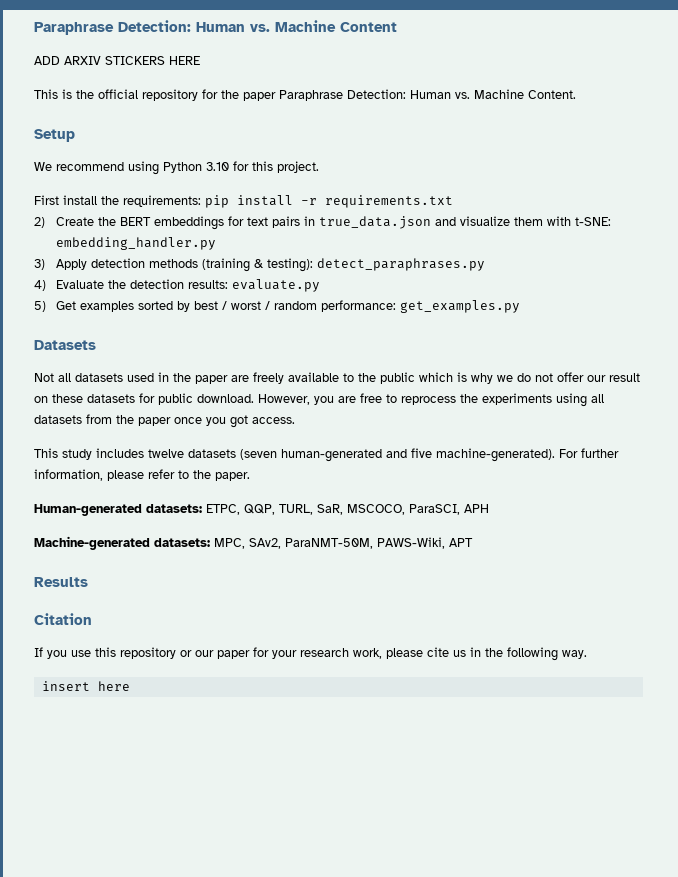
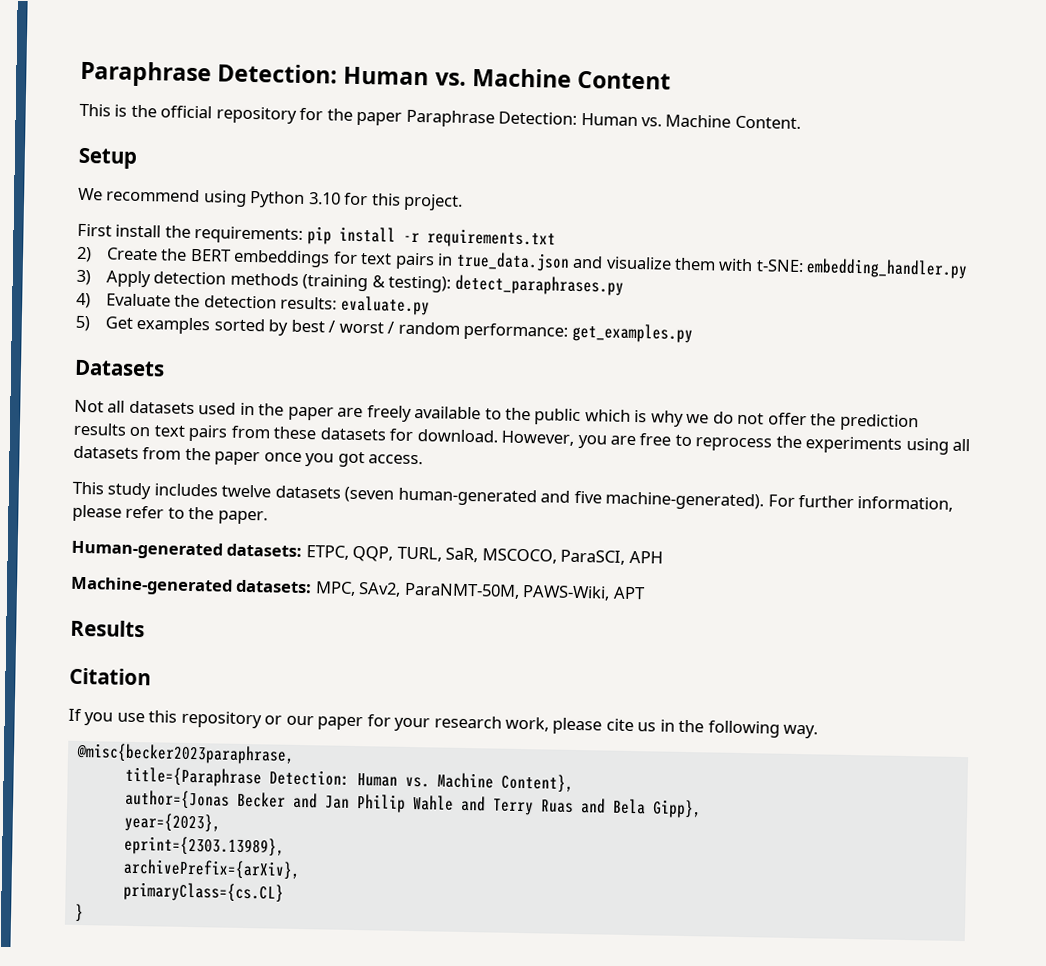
[34,56,200,65] // ADD ARXIV STICKERS HERE -> (672, 80) none
[587,373,640,382] [34,396,48,403] our result on -> [810,413,919,432] [73,422,270,442] the prediction results on text pairs from
[158,393,193,405] public -> (414, 435) none
[41,681,130,691] insert here -> [75,742,295,765] [124,766,574,793] [124,789,702,819] [123,812,221,833] [123,835,285,857] [122,858,301,881] [122,881,284,903] [73,903,84,923] @misc{becker2023paraphrase, // title={Paraphrase Detection: Human vs. Machine Content}, // author={Jonas Becker and Jan Philip Wahle and Terry Ruas and Bela Gipp}, // year={2023}, // eprint={2303.13989}, // archivePrefix={arXiv}, // primaryClass={cs.CL} // }

